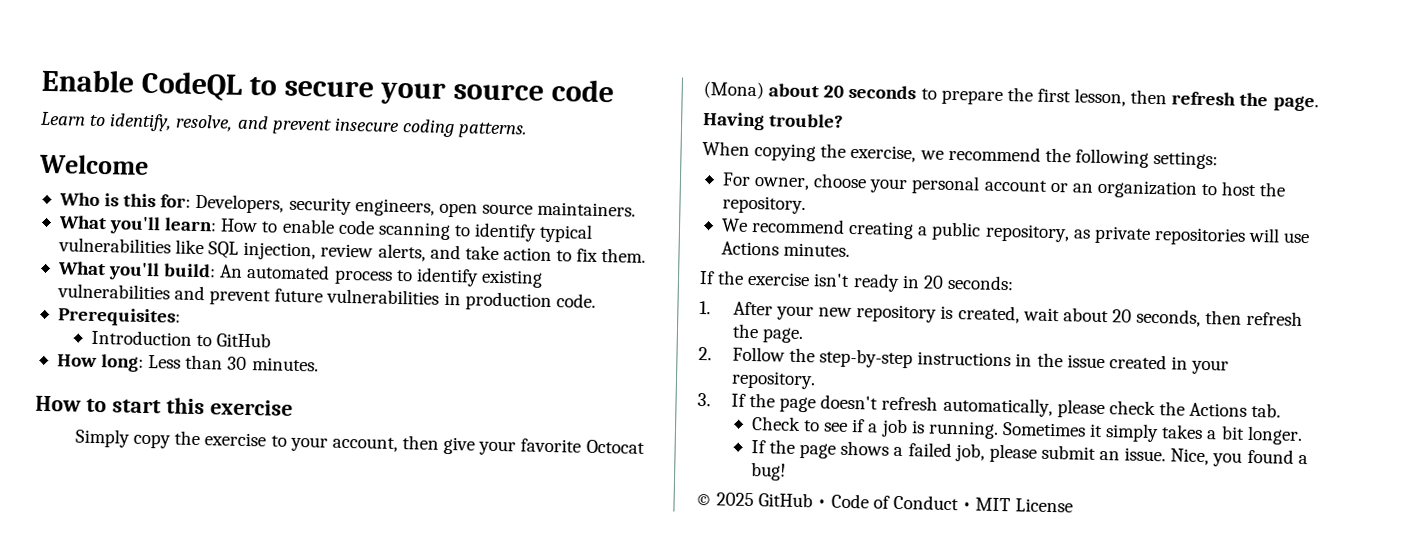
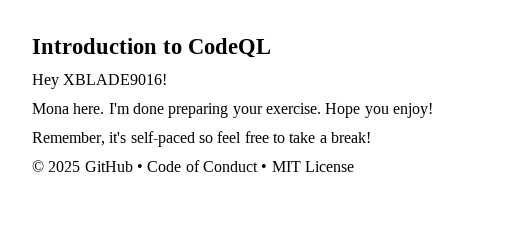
[41,68,614,105] [40,111,528,139] [38,153,149,175] [58,192,637,218] [57,215,594,243] [57,237,647,263] [56,261,543,288] [56,283,596,312] [56,307,181,327] [90,329,272,348] [56,354,319,372] [35,395,293,416] [75,428,645,456] [703,81,1319,112] [702,112,845,131] [702,141,1219,170] [721,172,1287,199] [721,195,806,215] [720,218,1311,246] [720,241,851,257] [699,270,1014,292] [699,300,1304,327] [731,323,805,344] [698,346,1230,375] [730,370,816,390] [697,392,1282,419] [751,416,1303,445] [750,439,1308,467] [750,462,786,481] Enable CodeQL to secure your source code // Learn to identify, resolve, and prevent insecure coding patterns. // Welcome // Who is this for: Developers, security engineers, open source maintainers. // What you'll learn: How to enable code scanning to identify typical vulnerabilities like SQL injection, review alerts, and take action to fix them. // What you'll build: An automated process to identify existing vulnerabilities and prevent future vulnerabilities in production code. // Prerequisites: // Introduction to GitHub // How long: Less than 30 minutes. // How to start this exercise // Simply copy the exercise to your account, then give your favorite Octocat (Mona) about 20 seconds to prepare the first lesson, then refresh the page. // Having trouble? // When copying the exercise, we recommend the following settings: // For owner, choose your personal account or an organization to host the repository. // We recommend creating a public repository, as private repositories will use Actions minutes. // If the exercise isn't ready in 20 seconds: // 1. After your new repository is created, wait about 20 seconds, then refresh the page. // 2. Follow the step-by-step instructions in the issue created in your repository. // 3. If the page doesn't refresh automatically, please check the Actions tab. // Check to see if a job is running. Sometimes it simply takes a bit longer. // If the page shows a failed job, please submit an issue. Nice, you found a bug! -> [32,38,272,58] [32,74,168,89] [32,103,433,118] [32,131,371,147] Introduction to CodeQL // Hey XBLADE9016! // Mona here. I'm done preparing your exercise. Hope you enjoy! // Remember, it's self-paced so feel free to take a break!

